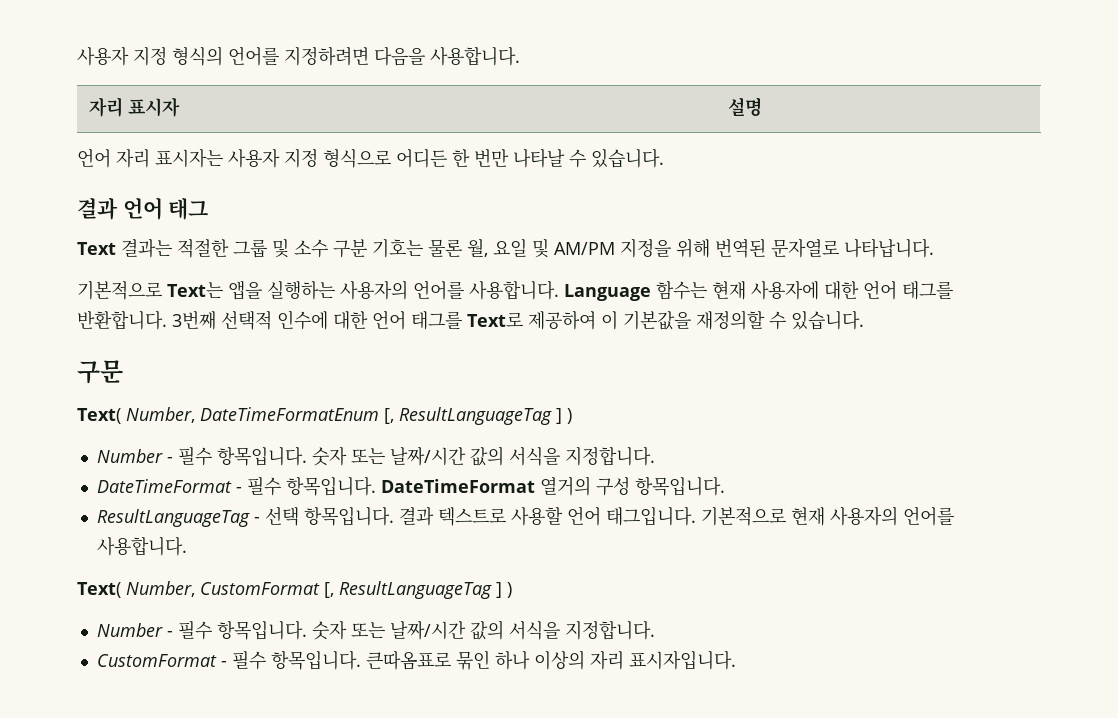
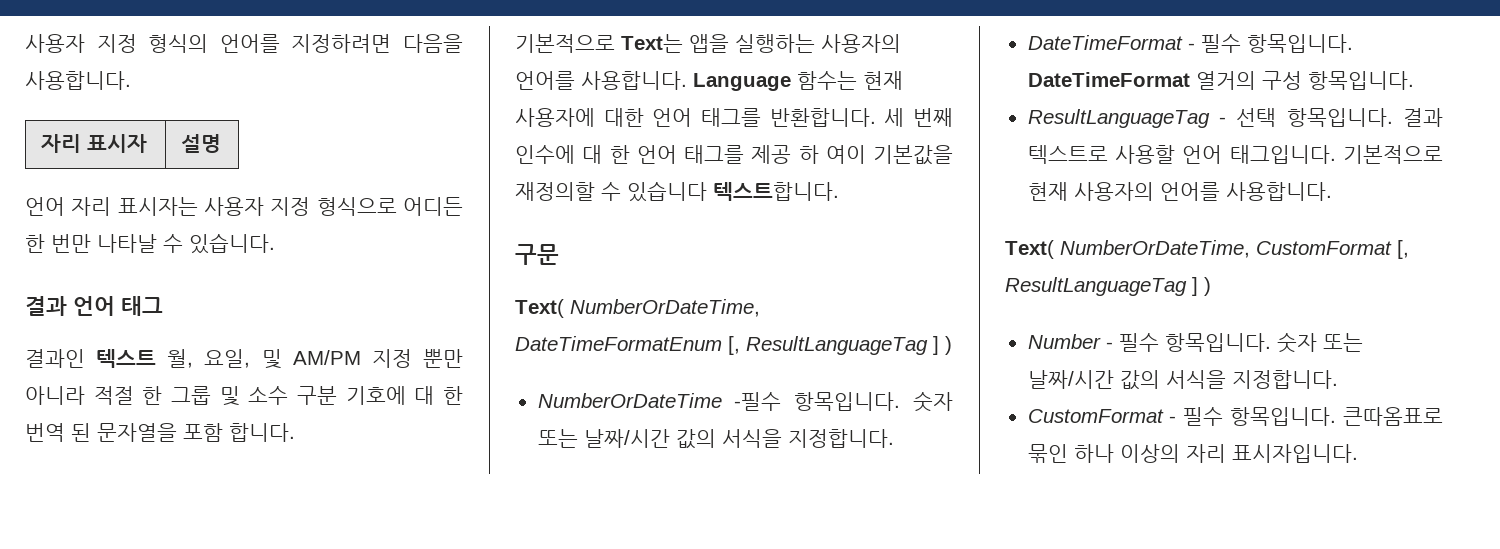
[77,238,934,258] Text 결과는 적절한 그룹 및 소수 구분 기호는 물론 월, 요일 및 AM/PM 지정을 위해 번역된 문자열로 나타납니다. -> [25,349,464,369] [25,386,464,406] [25,423,295,442] 결과인 텍스트 월, 요일, 및 AM/PM 지정 뿐만 아니라 적절 한 그룹 및 소수 구분 기호에 대 한 번역 된 문자열을 포함 합니다.
[172,310,618,330] 3번째 선택적 인수에 대한 언어 태그를 Text로 제공하여 이 -> [884,108,953,127] [515,145,866,164] 세 번째 인수에 대 한 언어 태그를 제공 하 여이
[790,310,864,330] 있습니다. -> [627,181,839,202] 있습니다 텍스트합니다.
[125,407,195,423] Number, -> [570,299,760,317] NumberOrDateTime,
[96,446,212,466] Number - 필수 -> [537,392,782,411] NumberOrDateTime -필수
[125,581,195,597] Number, -> [1060,240,1250,258] NumberOrDateTime,

